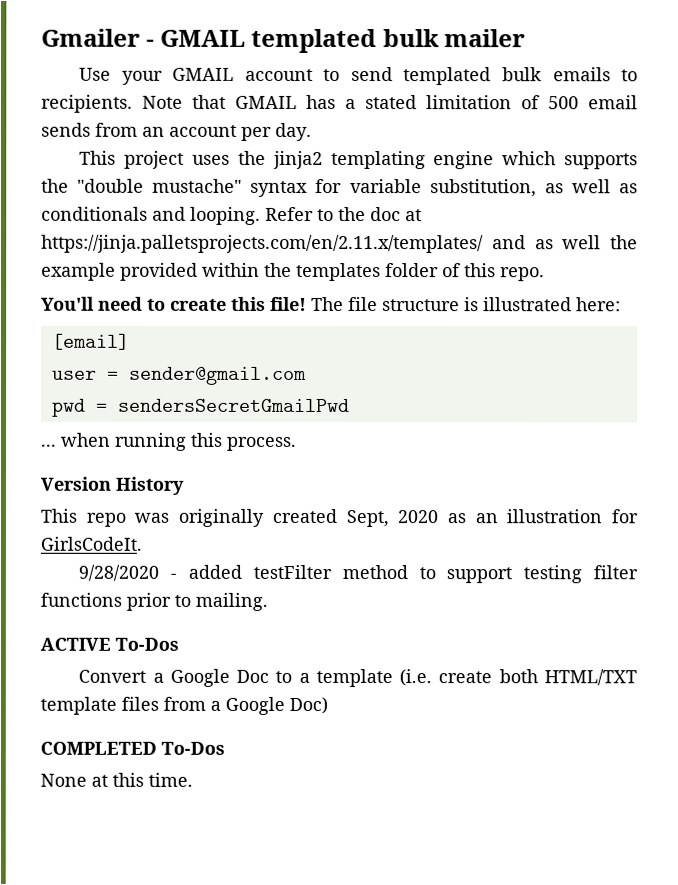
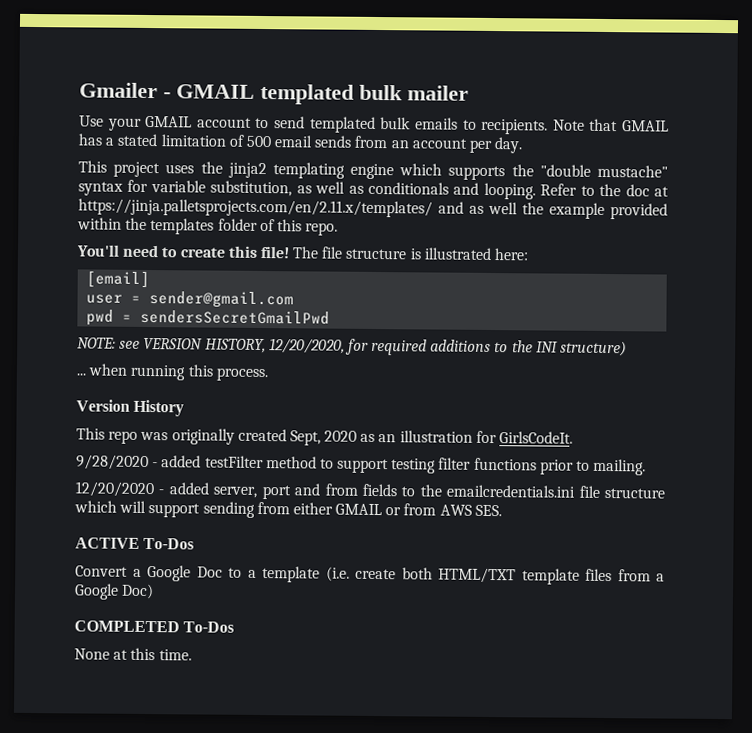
(350, 405) none -> [77,337,628,357] // NOTE: see VERSION HISTORY, 12/20/2020, for required additions to the INI structure)
(268, 601) none -> [75,481,666,500] [74,500,502,518] // 12/20/2020 - added server, port and from fields to the emailcredentials.ini file structure which will support sending from either GMAIL or from AWS SES.

